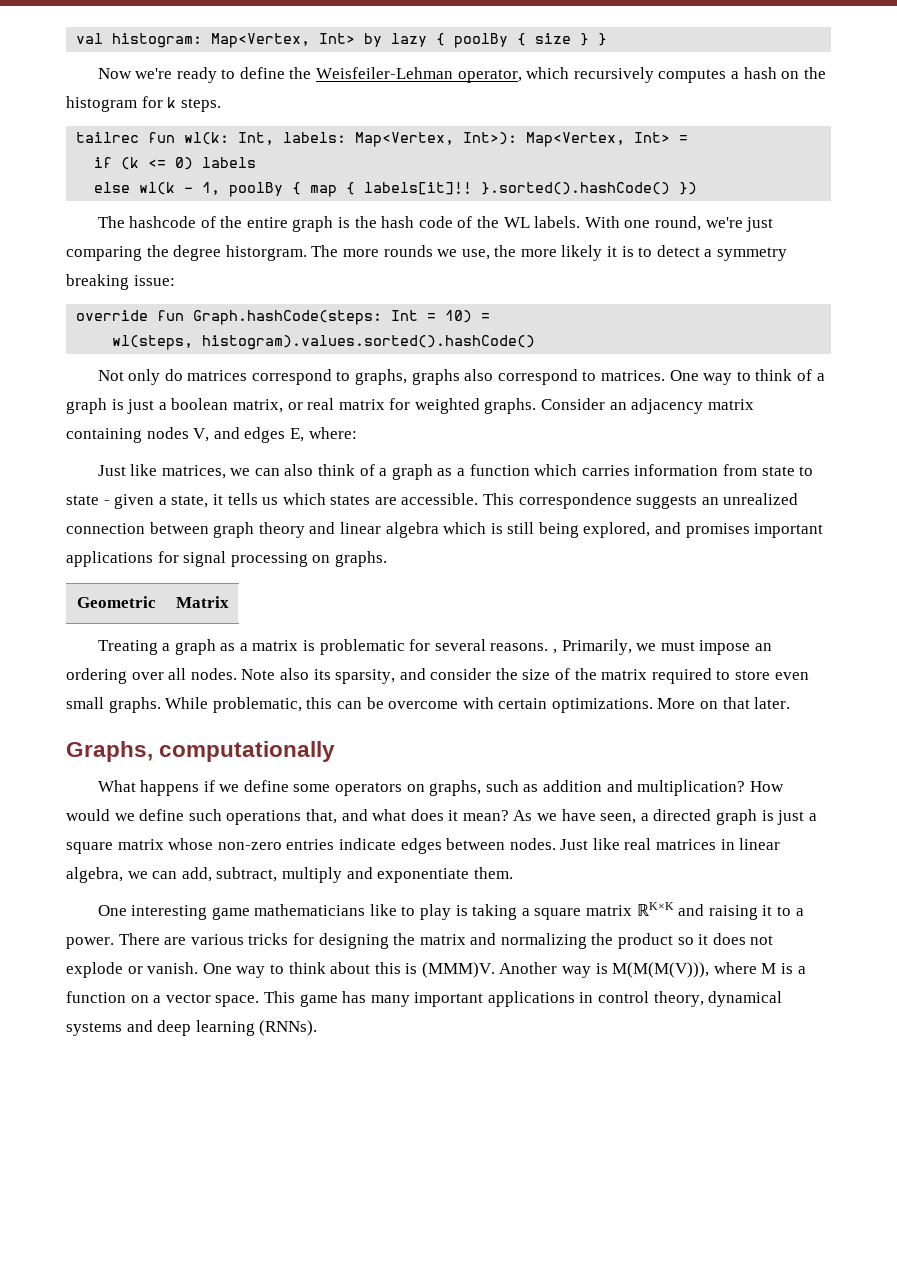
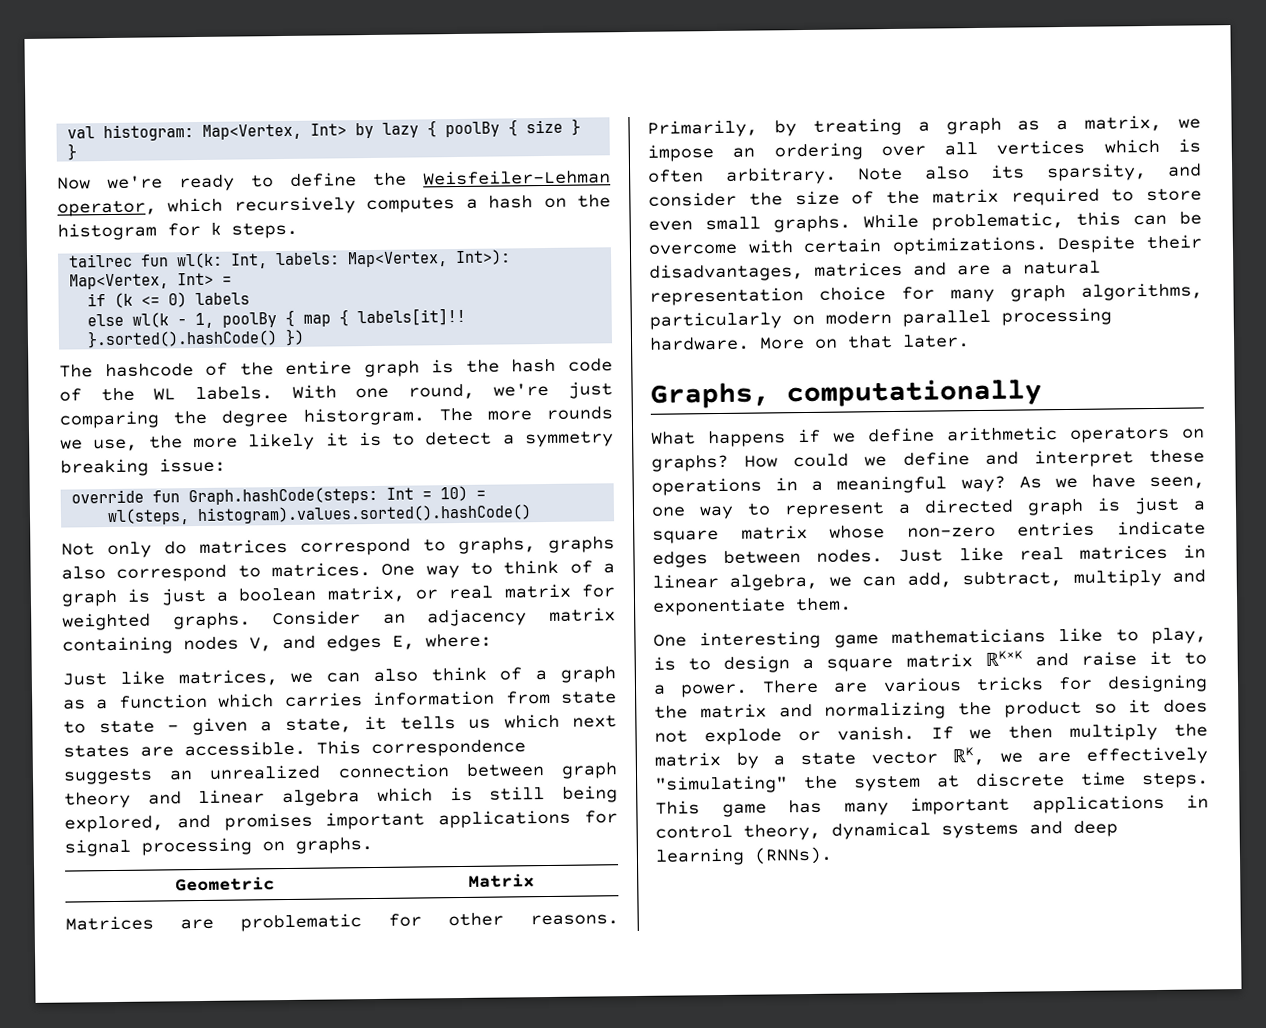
(326, 499) none -> [572,715,617,728] next
[97,639,695,655] Treating a graph as a matrix is problematic for several reasons. , Primarily, we must -> [65,912,619,932] [647,114,1201,138] Matrices are problematic for other reasons. Primarily, by treating a graph as a matrix, we
[190,668,237,680] nodes. -> [996,138,1201,155] [648,166,837,185] vertices which is often arbitrary.
(653, 705) none -> [1057,234,1202,254] [649,260,1101,282] [649,282,1203,306] [649,307,1112,330] [649,336,750,351] Despite their disadvantages, matrices and are a natural representation choice for many graph algorithms, particularly on modern parallel processing hardware.
[293,784,331,792] some -> [947,426,1058,442] arithmetic
[429,780,784,796] [66,809,637,825] graphs, such as addition and multiplication? How would we define such operations that, and what does it mean? As we have seen, -> [651,449,1205,472] [651,474,1205,496] [651,502,885,520] graphs? How could we define and interpret these operations in a meaningful way? As we have seen, one way to represent
[420,904,518,920] play is taking -> [1151,627,1207,645] [653,655,791,673] play, is to design
[708,905,758,920] raising -> [1080,651,1137,666] raise
[202,962,806,978] [66,991,260,1007] One way to think about this is (MMM)V. Another way is M(M(M(V))), where M is a function on a vector space. -> [930,722,1208,741] [654,746,1208,769] [655,771,1209,794] If we then multiply the matrix by a state vector ℝK, we are effectively "simulating" the system at discrete time steps.

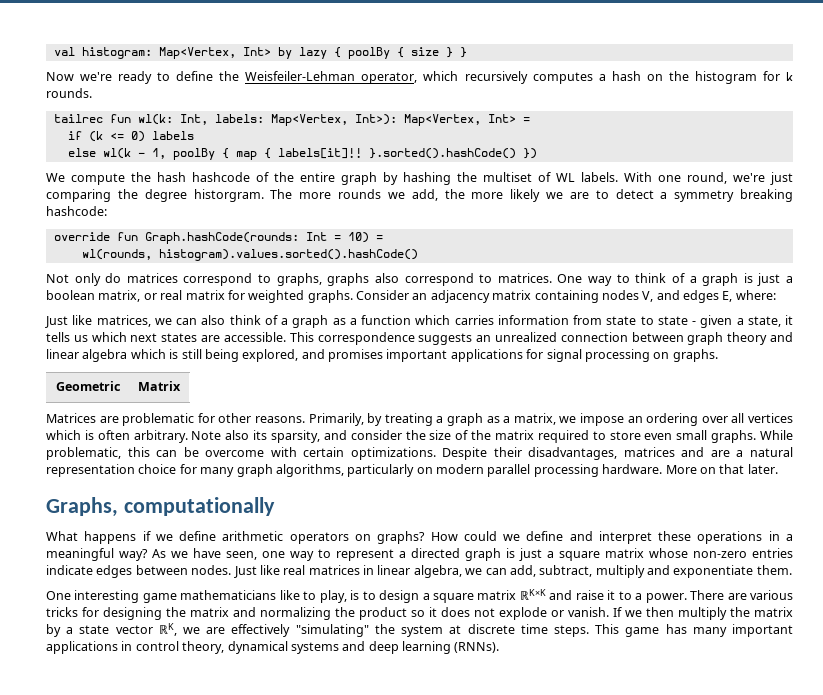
[231,222,298,239] steps. -> [46,88,92,98] rounds.
[59,364,93,378] The -> [46,172,186,185] We compute the hash
[431,358,613,374] [59,387,135,402] is the hash code of the -> [383,172,551,185] by hashing the multiset of
[93,438,139,452] use, -> [411,189,438,201] add,
[325,431,382,447] it is -> [545,192,589,199] we are
[159,457,226,473] issue: -> [46,206,107,216] hashcode:
[188,486,379,506] Graph.hashCode(steps: -> [144,232,299,244] Graph.hashCode(rounds:
[107,508,191,526] wl(steps, -> [81,249,152,260] wl(rounds,

